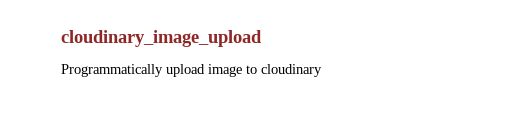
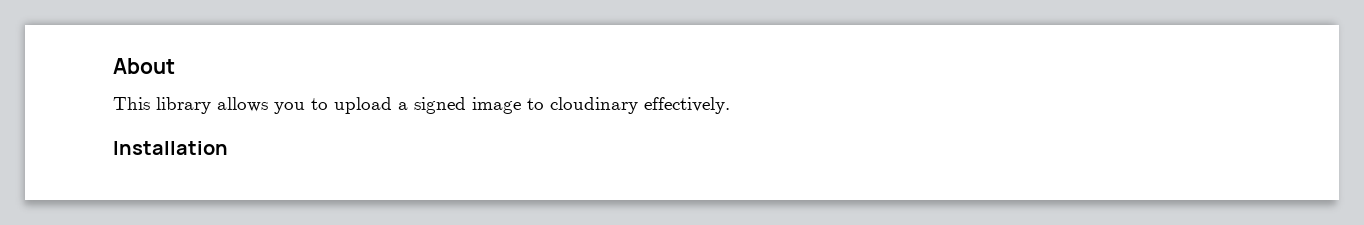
[61,30,262,47] [61,64,205,77] cloudinary_image_upload // Programmatically upload -> [113,58,175,74] [113,97,466,114] About // This library allows you to upload a signed
(322, 70) none -> [644,97,730,114] [113,141,228,155] effectively. // Installation

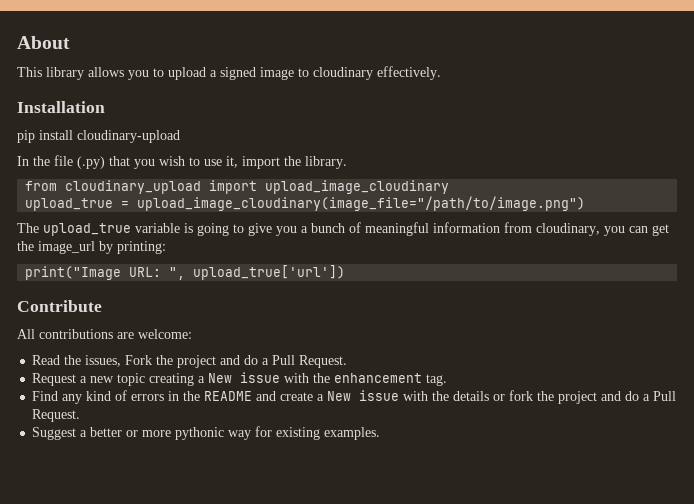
(228, 148) none -> [17,130,180,143] [17,155,347,169] [25,180,450,194] [25,196,586,211] [17,222,669,236] [17,241,166,254] [25,265,346,280] [17,300,102,312] [17,329,192,339] [32,355,348,368] [32,372,448,386] [32,390,677,404] [32,409,81,422] [32,426,381,440] // pip install cloudinary-upload // In the file (.py) that you wish to use it, import the library. // from cloudinary_upload import upload_image_cloudinary // upload_true = upload_image_cloudinary(image_file="/path/to/image.png") // The upload_true variable is going to give you a bunch of meaningful information from cloudinary, you can get the image_url by printing: // print("Image URL: ", upload_true['url']) // Contribute // All contributions are welcome: // Read the issues, Fork the project and do a Pull Request. // Request a new topic creating a New issue with the enhancement tag. // Find any kind of errors in the README and create a New issue with the details or fork the project and do a Pull Request. // Suggest a better or more pythonic way for existing examples.

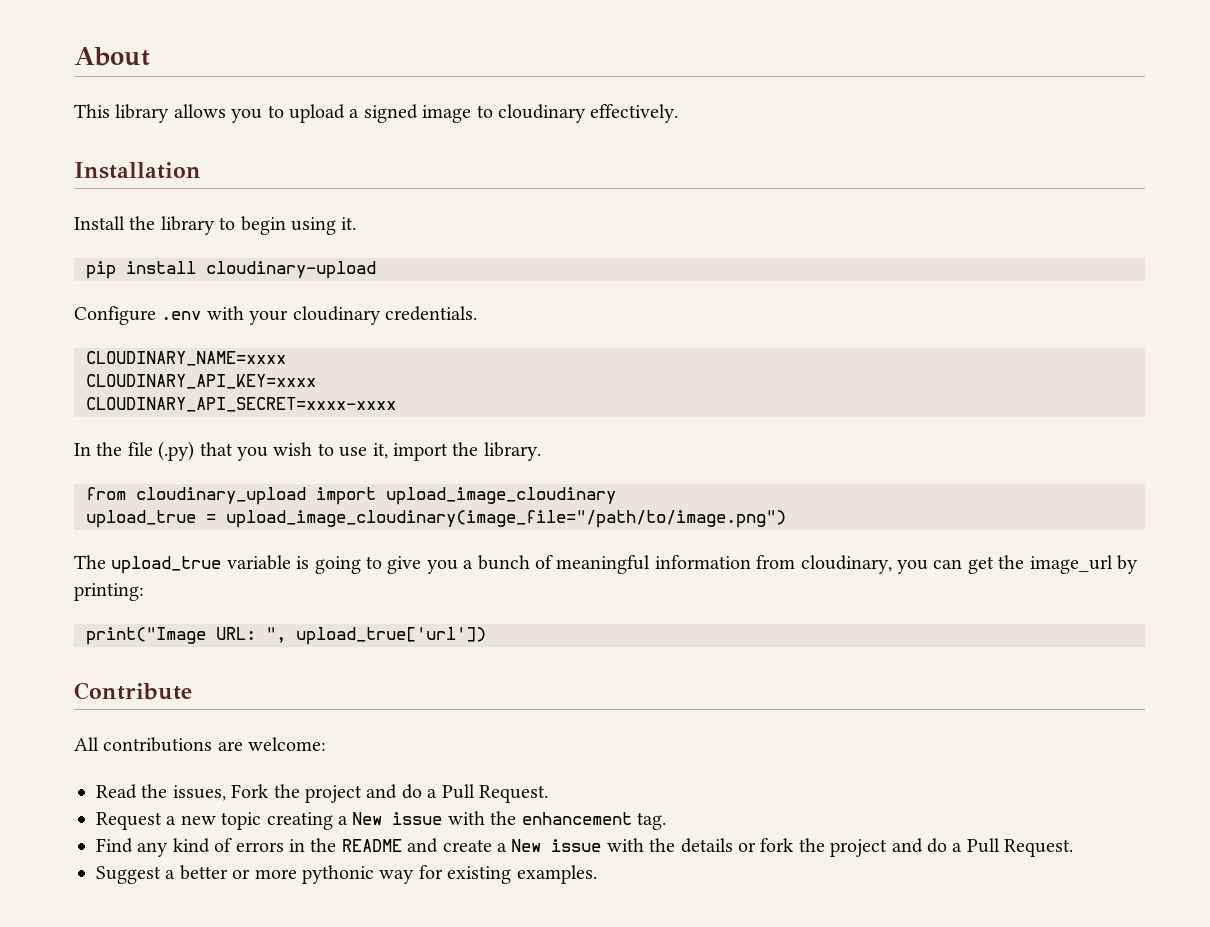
[17,130,180,143] pip install cloudinary-upload -> [74,216,357,235] [86,261,376,279] [74,306,477,325] [86,351,286,366] [86,374,316,389] [86,397,396,412] Install the library to begin using it. // pip install cloudinary-upload // Configure .env with your cloudinary credentials. // CLOUDINARY_NAME=xxxx // CLOUDINARY_API_KEY=xxxx // CLOUDINARY_API_SECRET=xxxx-xxxx

